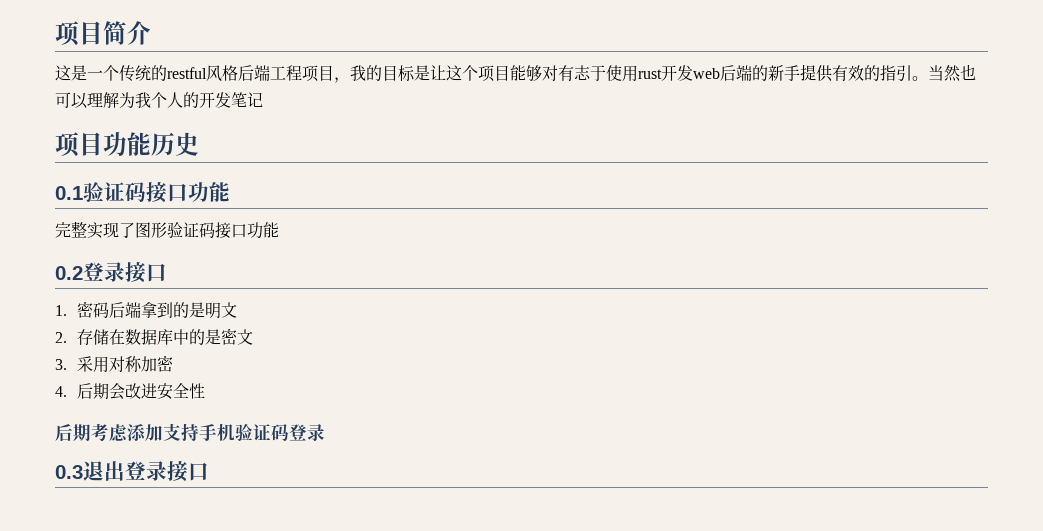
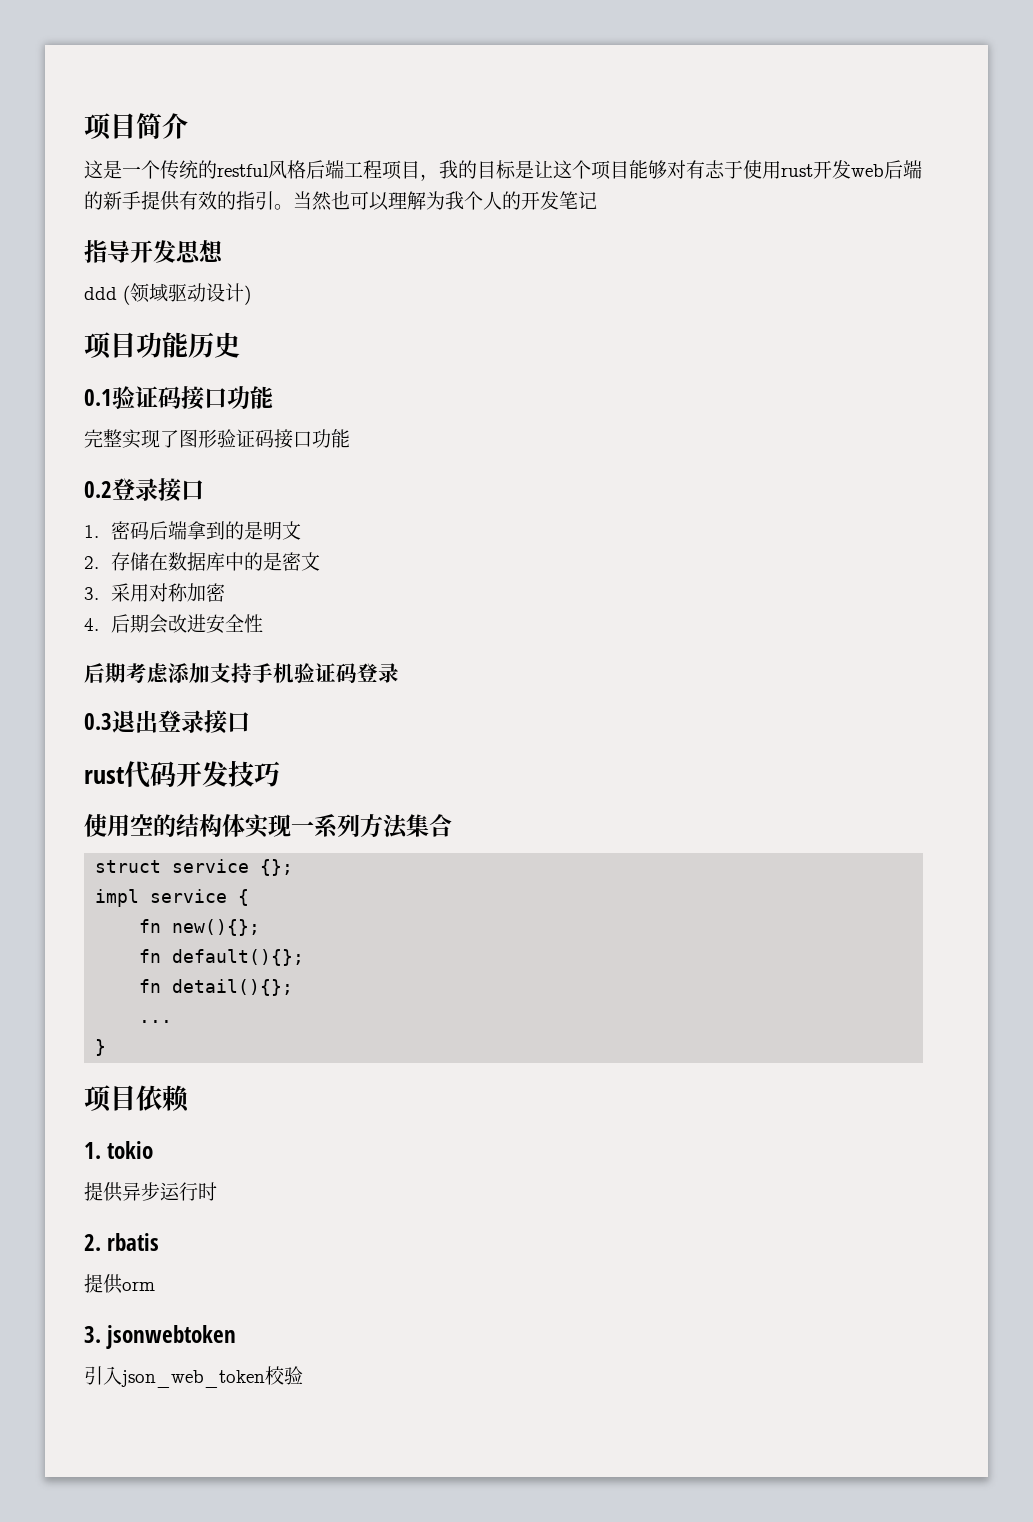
(263, 99) none -> [84,240,224,263] [84,283,251,305] // 指导开发思想 // ddd (领域驱动设计)
(209, 471) none -> [84,760,280,788] [84,814,452,839] [95,859,294,876] [95,889,250,907] [139,919,261,936] [139,949,305,966] [139,979,294,996] [139,1020,173,1023] [95,1039,107,1056] [84,1085,190,1112] [84,1141,154,1159] [84,1182,217,1202] [84,1233,160,1251] [84,1274,155,1294] [84,1325,237,1349] [84,1366,303,1388] // rust代码开发技巧 // 使用空的结构体实现一系列方法集合 // struct service {}; // impl service { // fn new(){}; // fn default(){}; // fn detail(){}; // ... // } // 项目依赖 // 1. tokio // 提供异步运行时 // 2. rbatis // 提供orm // 3. jsonwebtoken // 引入json_web_token校验

